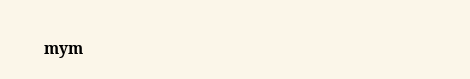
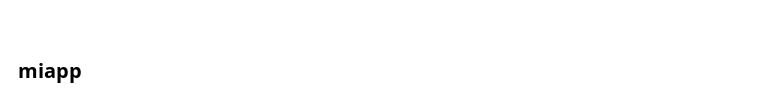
[44,45,83,58] mym -> [18,63,82,83] miapp

